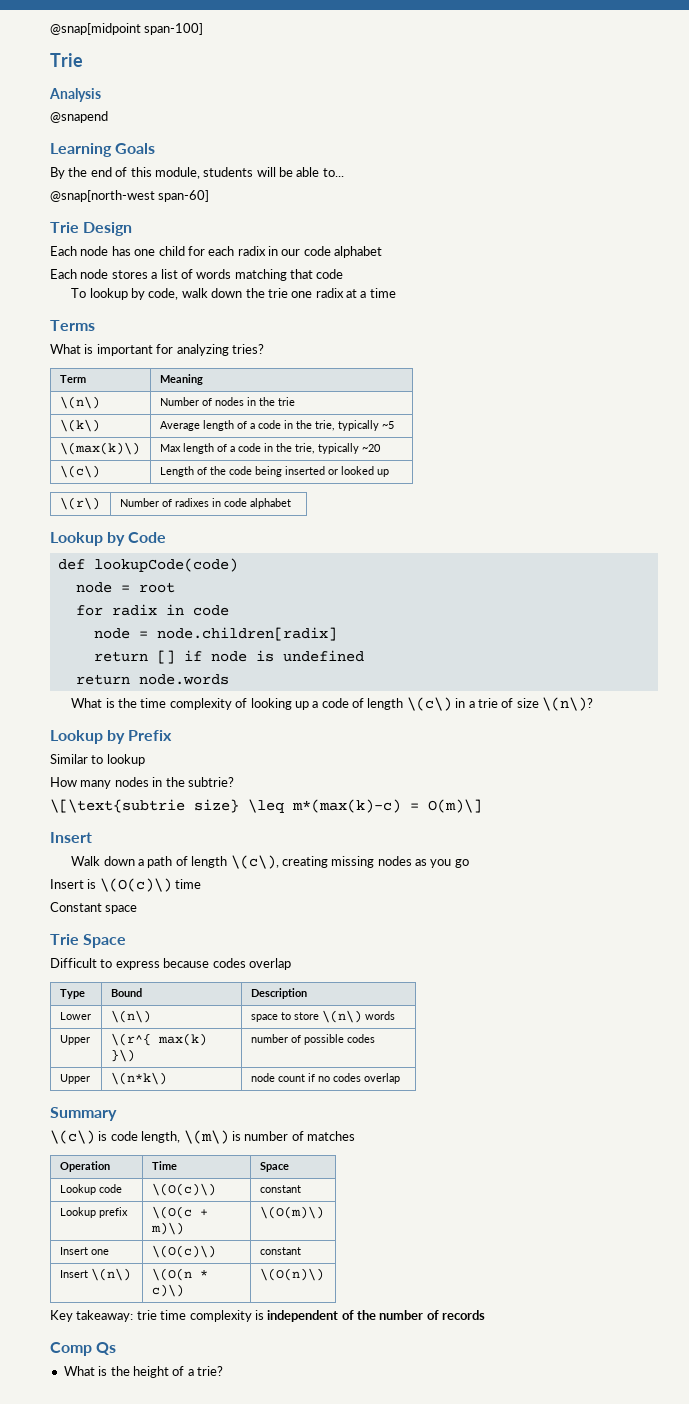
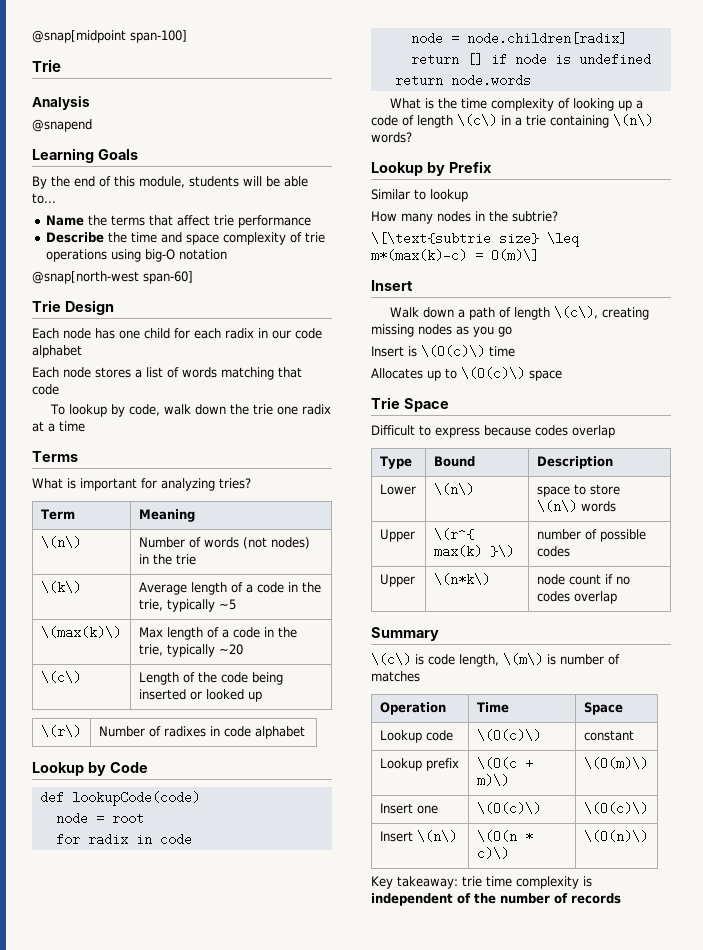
(344, 172) none -> [46,215,312,228] [46,232,326,245] [46,249,228,262] // Name the terms that affect trie performance // Describe the time and space complexity of trie operations using big-O notation
[214,397,244,406] nodes -> [203,537,310,549] words (not nodes)
[501,697,594,711] of size \(n\)? -> [550,114,653,128] [371,132,412,143] containing \(n\) words?
[50,902,102,912] Constant -> [371,367,525,381] Allocates up to \(O(c)\)
[259,1247,301,1255] constant -> [583,802,648,815] \(O(c)\)
[50,1342,117,1356] [63,1366,223,1378] // Comp Qs // What is the height of a trie? -> (621, 898) none

